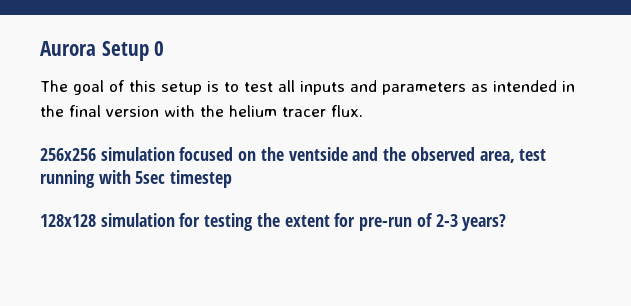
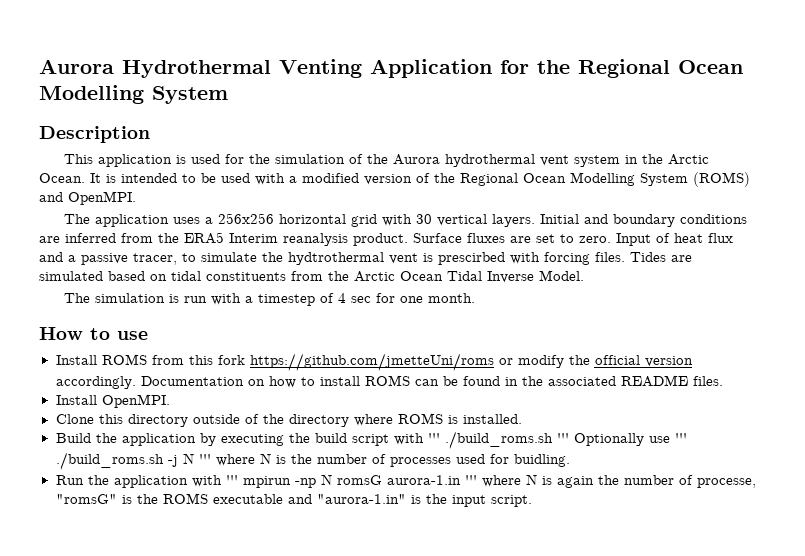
[40,41,165,61] [40,80,575,95] [40,105,363,117] [40,147,547,163] [40,170,233,188] [40,213,507,231] Aurora Setup 0 // The goal of this setup is to test all inputs and parameters as intended in the final version with the helium tracer flux. // 256x256 simulation focused on the ventside and the observed area, test running with 5sec timestep // 128x128 simulation for testing the extent for pre-run of 2-3 years? -> [39,59,743,78] [39,85,228,104] [39,126,150,143] [63,154,709,167] [39,172,750,187] [39,191,136,205] [63,213,747,227] [39,232,733,246] [39,252,692,265] [39,270,584,283] [63,293,475,306] [39,327,148,340] [55,353,693,371] [55,375,723,389] [55,394,170,408] [55,413,522,427] [55,431,687,449] [55,452,570,470] [55,474,756,488] [55,493,532,507] Aurora Hydrothermal Venting Application for the Regional Ocean Modelling System // Description // This application is used for the simulation of the Aurora hydrothermal vent system in the Arctic Ocean. It is intended to be used with a modified version of the Regional Ocean Modelling System (ROMS) and OpenMPI. // The application uses a 256x256 horizontal grid with 30 vertical layers. Initial and boundary conditions are inferred from the ERA5 Interim reanalysis product. Surface fluxes are set to zero. Input of heat flux and a passive tracer, to simulate the hydtrothermal vent is prescirbed with forcing files. Tides are simulated based on tidal constituents from the Arctic Ocean Tidal Inverse Model. // The simulation is run with a timestep of 4 sec for one month. // How to use // Install ROMS from this fork https://github.com/jmetteUni/roms or modify the official version accordingly. Documentation on how to install ROMS can be found in the associated README files. // Install OpenMPI. // Clone this directory outside of the directory where ROMS is installed. // Build the application by executing the build script with ''' ./build_roms.sh ''' Optionally use ''' ./build_roms.sh -j N ''' where N is the number of processes used for buidling. // Run the application with ''' mpirun -np N romsG aurora-1.in ''' where N is again the number of processe, "romsG" is the ROMS executable and "aurora-1.in" is the input script.

